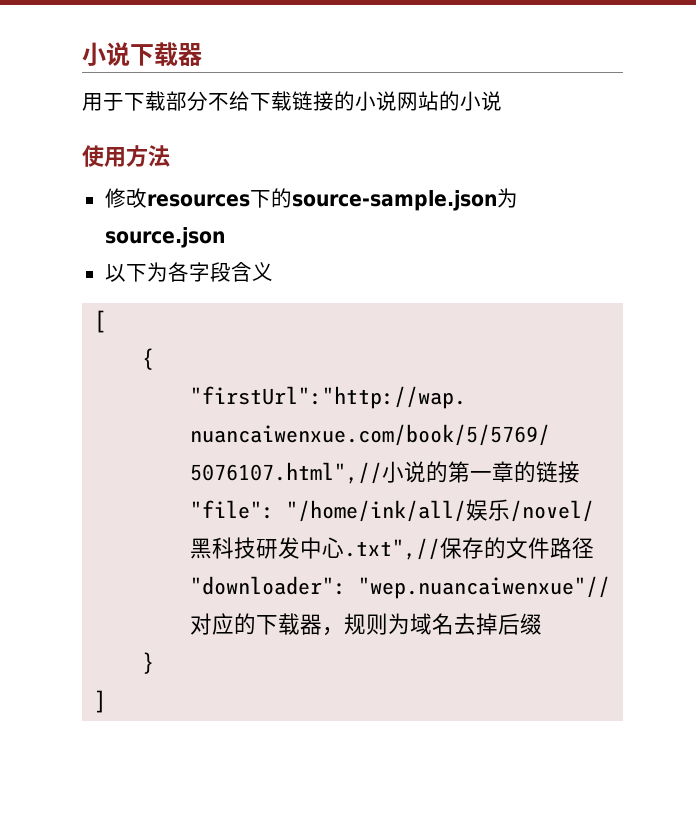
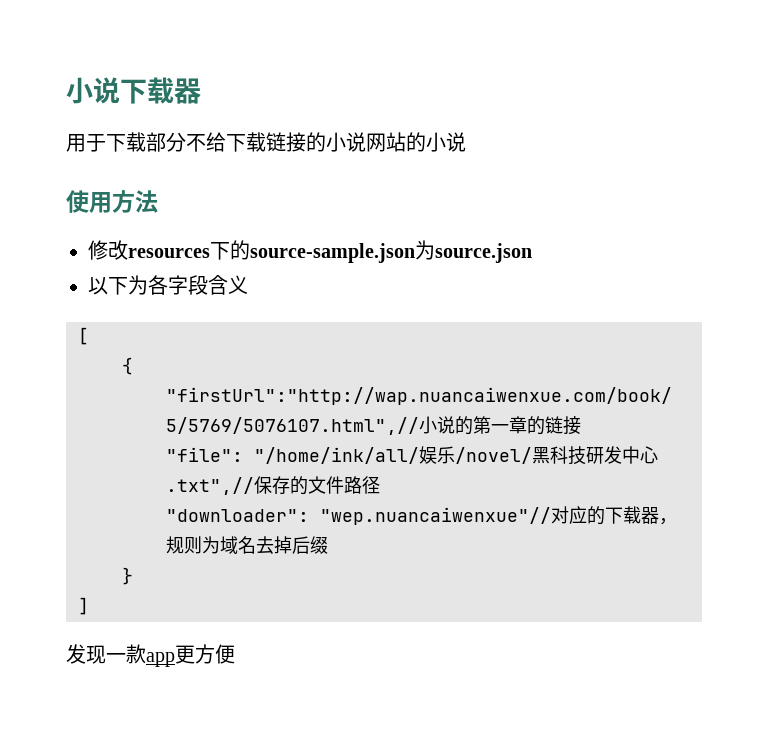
(107, 701) none -> [66,644,235,667] // 发现一款app更方便

